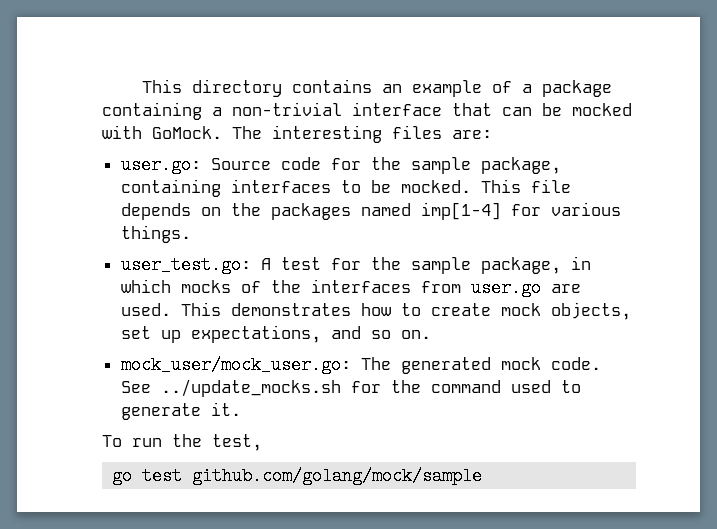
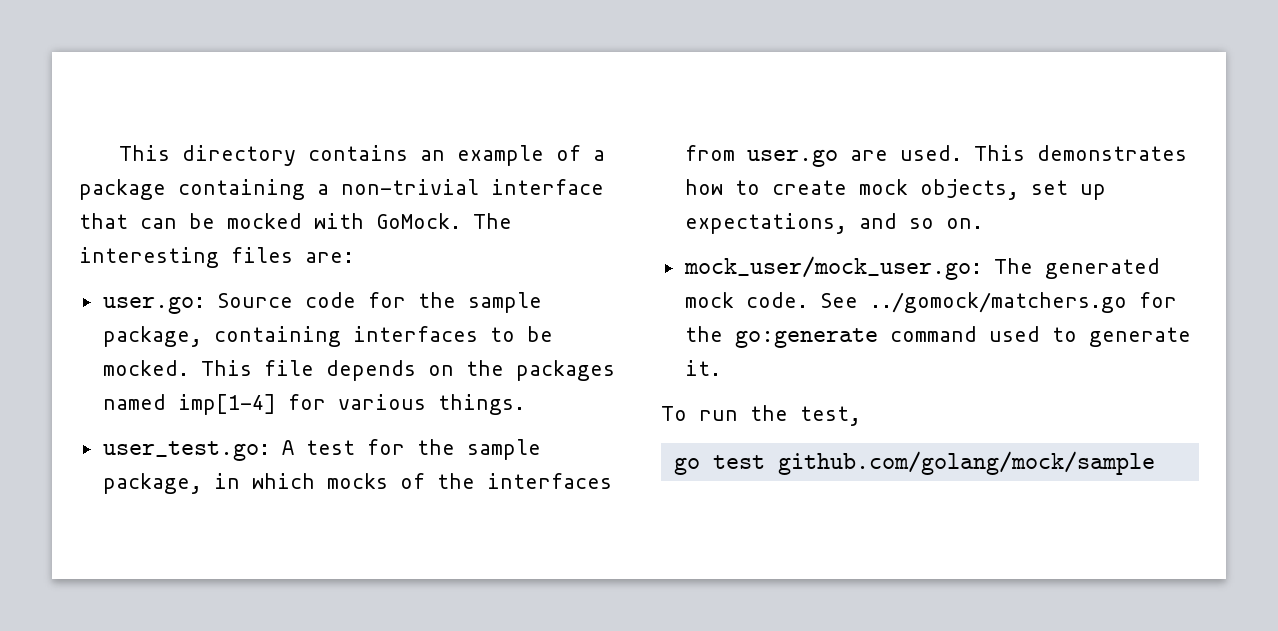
[160,379,421,397] ../update_mocks.sh for the -> [869,292,1177,313] [684,326,878,348] ../gomock/matchers.go for the go:generate

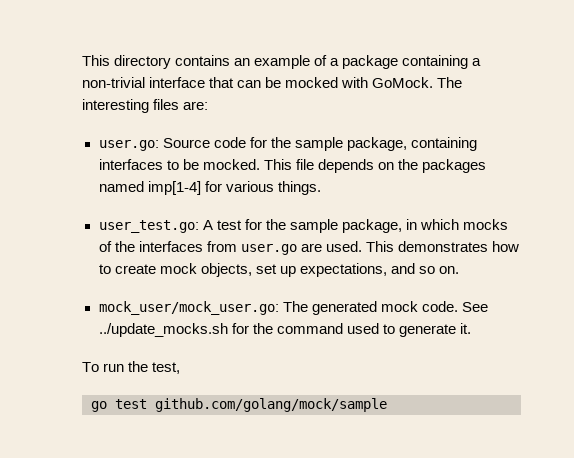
[869,292,1177,313] [684,326,878,348] ../gomock/matchers.go for the go:generate -> [98,323,273,337] ../update_mocks.sh for the

